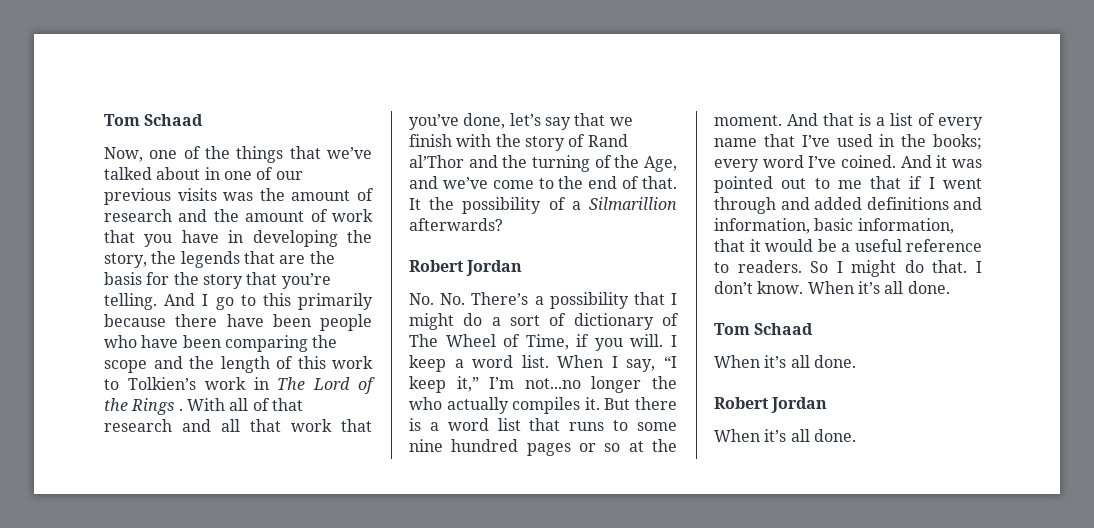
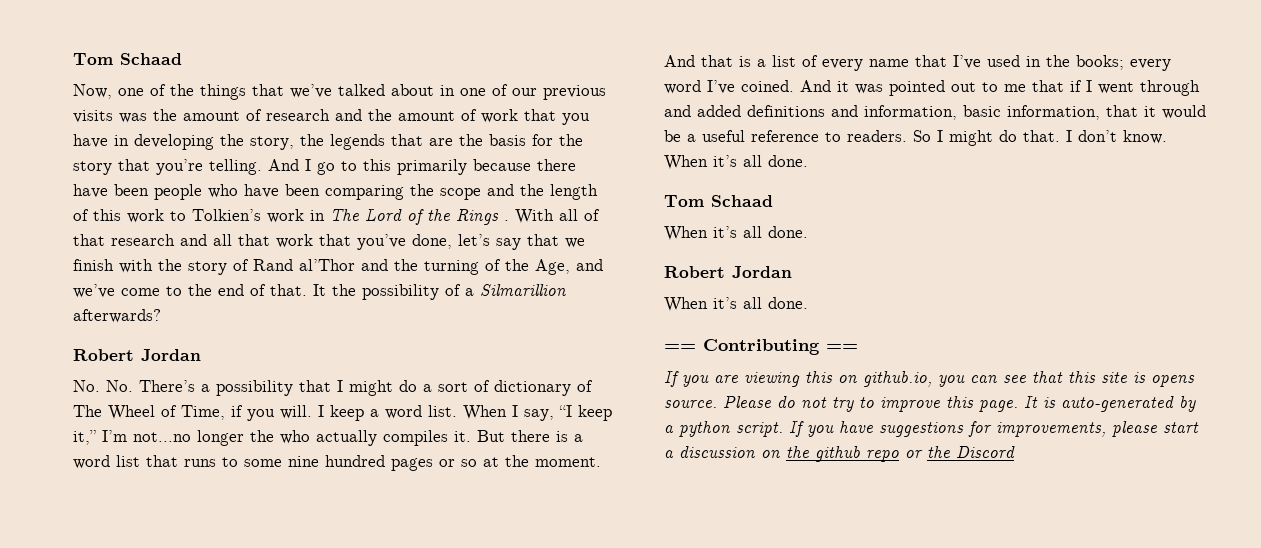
(856, 435) none -> [664,339,858,355] [664,371,1195,387] [664,396,1196,412] [664,421,1199,437] [664,446,1015,462] // == Contributing == // If you are viewing this on github.io, you can see that this site is opens source. Please do not try to improve this page. It is auto-generated by a python script. If you have suggestions for improvements, please start a discussion on the github repo or the Discord

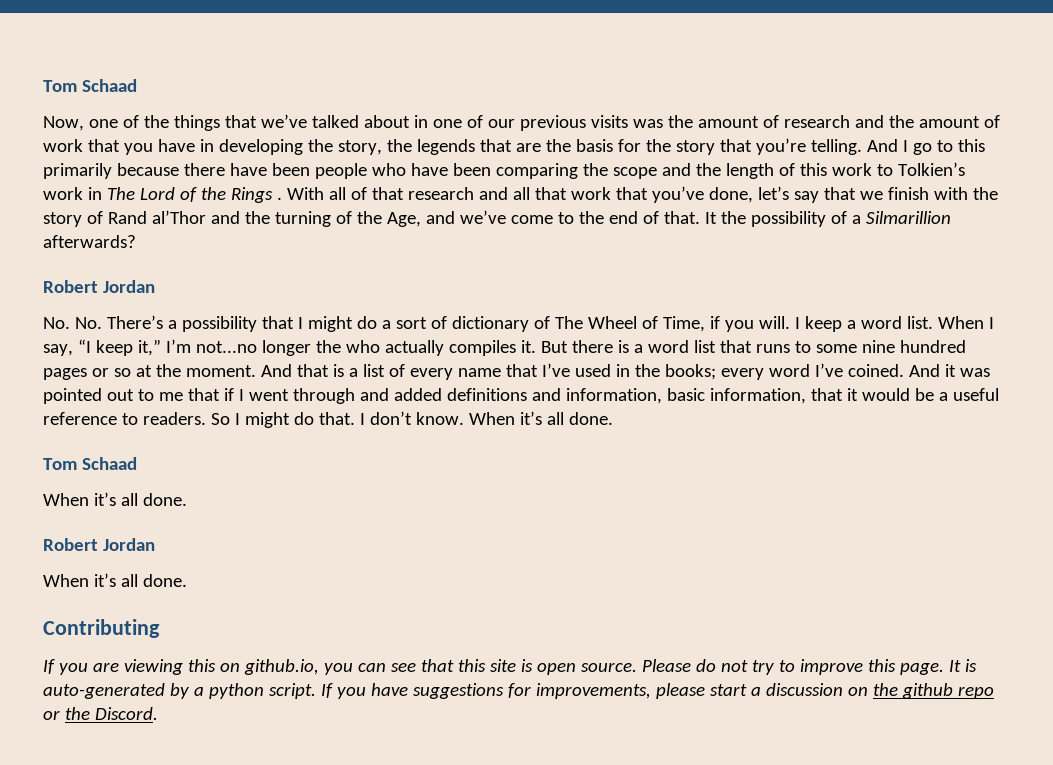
[664,344,696,351] == -> (187, 580) none
[826,344,858,351] == -> (160, 628) none
[1151,375,1195,387] opens -> [536,663,576,675] open
[956,446,1015,458] Discord -> [94,707,158,720] Discord.

